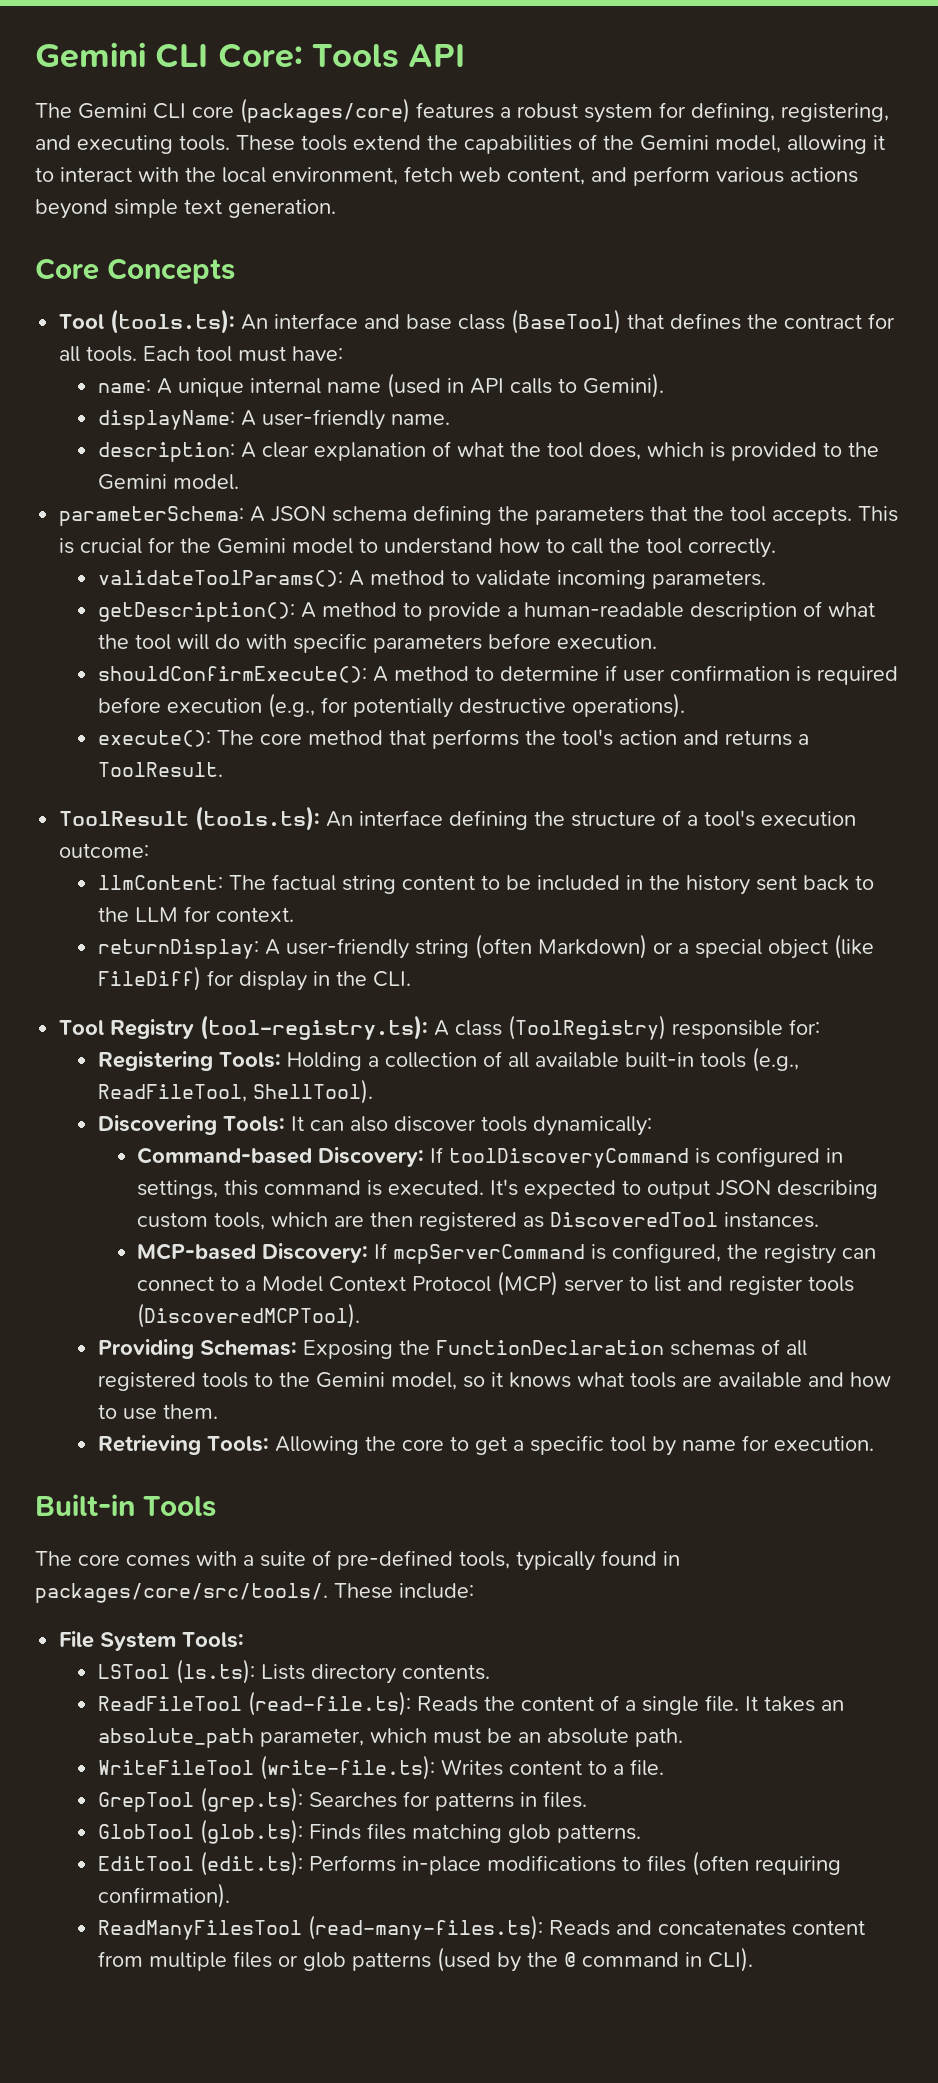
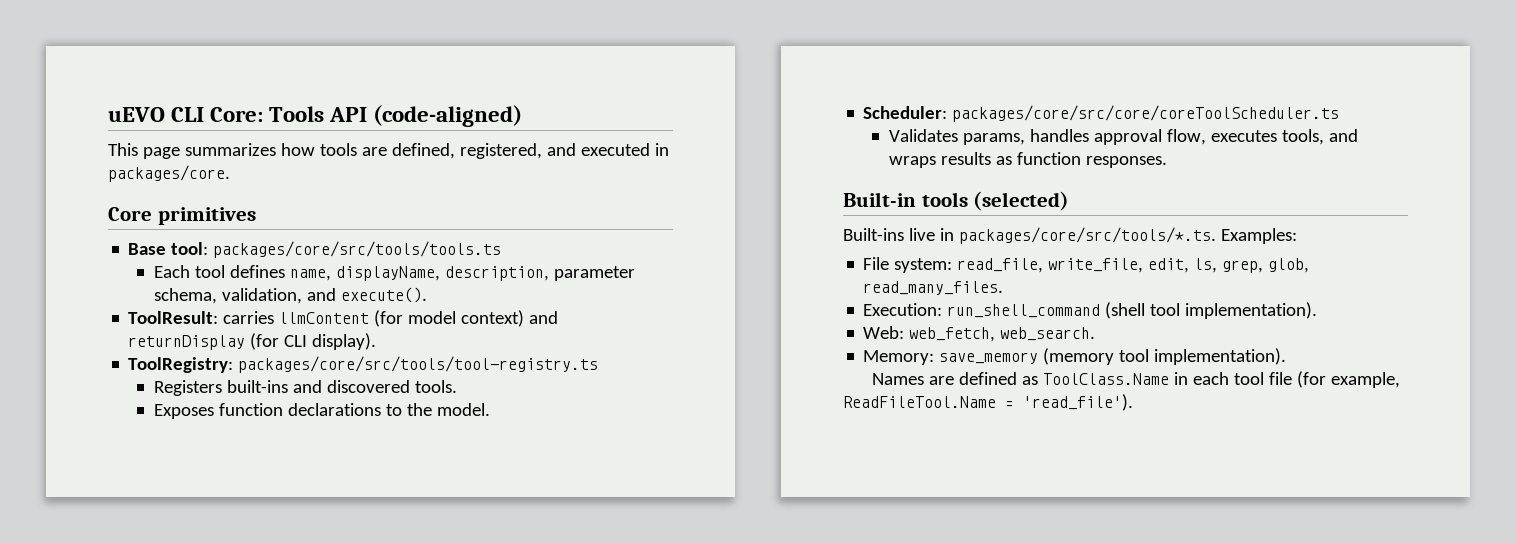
[35,42,146,68] Gemini -> [108,107,165,122] uEVO
[35,98,889,123] [35,134,885,154] [35,166,858,186] [35,199,336,219] [35,258,235,284] [59,309,896,334] [59,346,344,362] [98,373,665,398] [98,409,451,430] [98,441,880,462] [98,474,168,490] // The Gemini CLI core (packages/core) features a robust system for defining, registering, and executing tools. These tools extend the capabilities of the Gemini model, allowing it to interact with the local environment, fetch web content, and perform various actions beyond simple text generation. // Core Concepts // Tool (tools.ts): An interface and base class (BaseTool) that defines the contract for all tools. Each tool must have: // name: A unique internal name (used in API calls to Gemini). // displayName: A user-friendly name. // description: A clear explanation of what the tool does, which is provided to the Gemini -> [373,105,523,127] [108,143,669,159] [108,165,230,182] [108,207,256,225] [128,241,502,258] [153,265,635,281] [153,287,427,304] [128,310,559,327] [128,333,377,350] [128,356,599,373] [153,380,457,396] [153,403,432,419] (code-aligned) // This page summarizes how tools are defined, registered, and executed in packages/core. // Core primitives // Base tool: packages/core/src/tools/tools.ts // Each tool defines name, displayName, description, parameter schema, validation, and execute(). // ToolResult: carries llmContent (for model context) and returnDisplay (for CLI display). // ToolRegistry: packages/core/src/tools/tool-registry.ts // Registers built-ins and discovered tools. // Exposes function declarations to the
[59,505,899,526] [59,537,777,558] [98,570,767,589] [98,601,876,622] [98,633,658,653] [98,665,899,685] [98,693,686,718] [98,729,810,749] [98,762,224,777] [59,806,857,831] [59,843,150,858] [98,874,875,895] [98,906,295,922] [98,934,875,959] [98,966,412,991] [59,1015,821,1040] [98,1047,800,1072] [98,1079,374,1104] [98,1115,653,1136] [137,1147,844,1168] [137,1179,879,1199] [137,1212,820,1231] [137,1243,877,1264] [137,1271,855,1296] [137,1303,361,1328] [98,1339,808,1359] [98,1372,892,1391] [98,1404,219,1420] [98,1435,875,1456] [35,1494,216,1517] [35,1550,680,1571] [35,1583,474,1603] [59,1631,245,1651] [98,1659,491,1684] [98,1691,845,1716] [98,1728,684,1748] [98,1755,665,1780] [98,1787,588,1812] [98,1819,642,1844] [98,1851,842,1876] [98,1883,231,1908] [98,1915,866,1940] [98,1947,754,1972] parameterSchema: A JSON schema defining the parameters that the tool accepts. This is crucial for the Gemini model to understand how to call the tool correctly. // validateToolParams(): A method to validate incoming parameters. // getDescription(): A method to provide a human-readable description of what the tool will do with specific parameters before execution. // shouldConfirmExecute(): A method to determine if user confirmation is required before execution (e.g., for potentially destructive operations). // execute(): The core method that performs the tool's action and returns a ToolResult. // ToolResult (tools.ts): An interface defining the structure of a tool's execution outcome: // llmContent: The factual string content to be included in the history sent back to the LLM for context. // returnDisplay: A user-friendly string (often Markdown) or a special object (like FileDiff) for display in the CLI. // Tool Registry (tool-registry.ts): A class (ToolRegistry) responsible for: // Registering Tools: Holding a collection of all available built-in tools (e.g., ReadFileTool, ShellTool). // Discovering Tools: It can also discover tools dynamically: // Command-based Discovery: If toolDiscoveryCommand is configured in settings, this command is executed. It's expected to output JSON describing custom tools, which are then registered as DiscoveredTool instances. // MCP-based Discovery: If mcpServerCommand is configured, the registry can connect to a Model Context Protocol (MCP) server to list and register tools (DiscoveredMCPTool). // Providing Schemas: Exposing the FunctionDeclaration schemas of all registered tools to the Gemini model, so it knows what tools are available and how to use them. // Retrieving Tools: Allowing the core to get a specific tool by name for execution. // Built-in Tools // The core comes with a suite of pre-defined tools, typically found in packages/core/src/tools/. These include: // File System Tools: // LSTool (ls.ts): Lists directory contents. // ReadFileTool (read-file.ts): Reads the content of a single file. It takes an absolute_path parameter, which must be an absolute path. // WriteFileTool (write-file.ts): Writes content to a file. // GrepTool (grep.ts): Searches for patterns in files. // GlobTool (glob.ts): Finds files matching glob patterns. // EditTool (edit.ts): Performs in-place modifications to files (often requiring confirmation). // ReadManyFilesTool (read-many-files.ts): Reads and concatenates content from multiple files or glob patterns (used by the @ command in CLI). -> [863,105,1340,122] [888,129,1358,145] [888,152,1167,168] [843,191,1070,211] [843,227,1297,244] [863,257,1310,273] [863,281,1004,295] [863,302,1318,319] [863,326,1096,342] [863,348,1287,365] [872,371,1401,388] [843,394,1133,411] Scheduler: packages/core/src/core/coreToolScheduler.ts // Validates params, handles approval flow, executes tools, and wraps results as function responses. // Built-in tools (selected) // Built-ins live in packages/core/src/tools/*.ts. Examples: // File system: read_file, write_file, edit, ls, grep, glob, read_many_files. // Execution: run_shell_command (shell tool implementation). // Web: web_fetch, web_search. // Memory: save_memory (memory tool implementation). // Names are defined as ToolClass.Name in each tool file (for example, ReadFileTool.Name = 'read_file').

